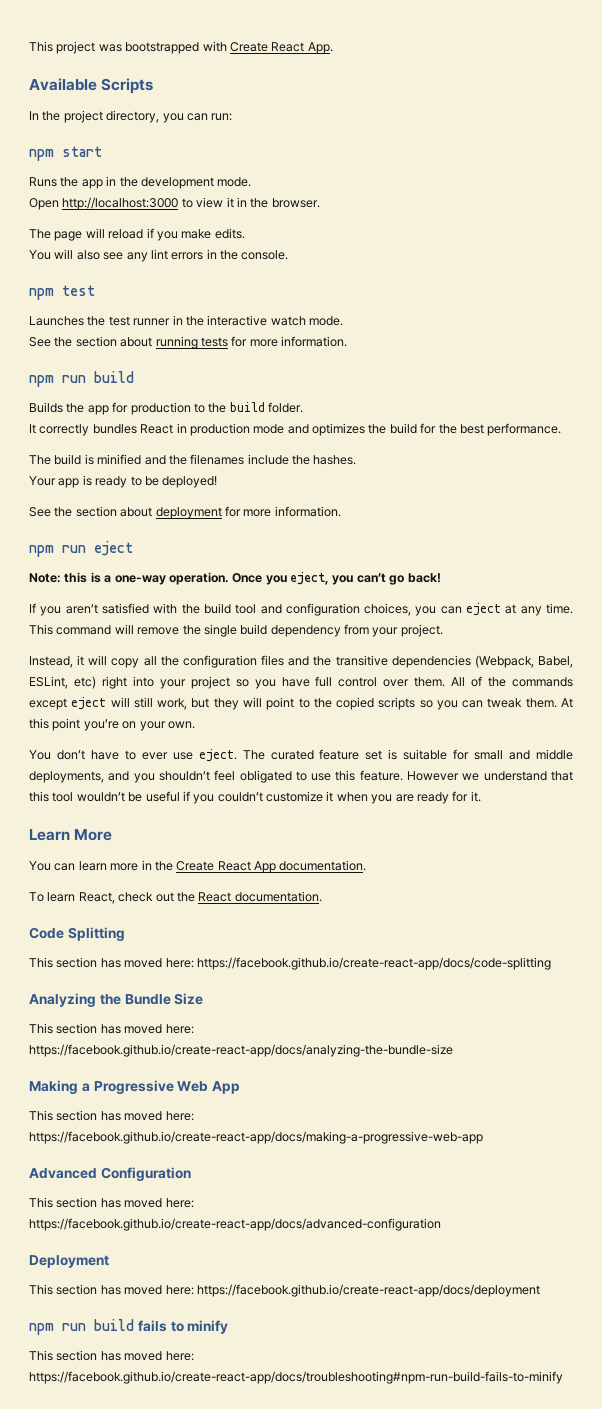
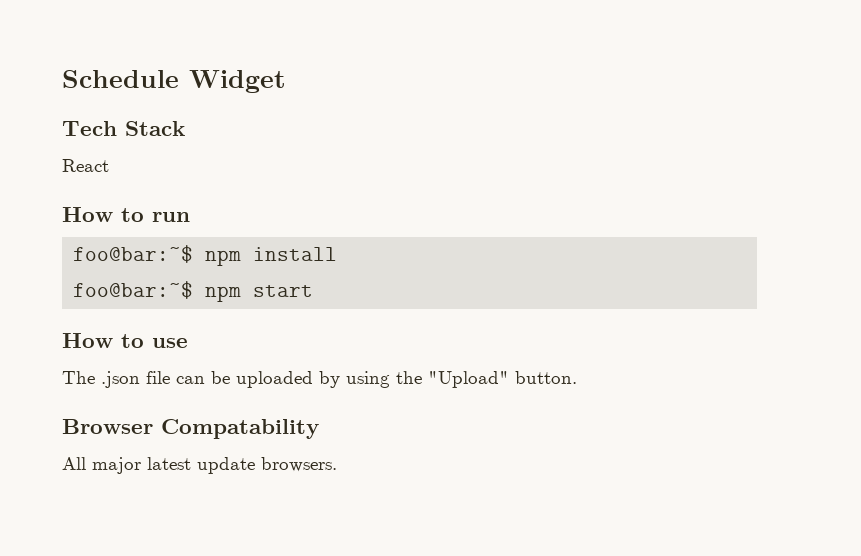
[29,41,333,54] [29,78,154,94] [29,110,233,123] [29,146,102,161] [29,176,252,189] [29,197,320,210] [29,228,245,241] [29,249,289,262] [29,285,95,300] [29,315,343,326] [29,336,347,349] [29,371,134,387] [29,402,303,415] [29,423,562,436] [29,454,357,465] [29,475,218,488] [29,506,341,519] [29,541,133,557] [29,572,441,585] [29,603,573,616] [29,624,443,637] [29,655,573,668] [29,676,573,689] [29,697,573,710] [29,718,195,731] [29,749,573,762] [29,770,574,783] [29,791,481,804] [29,829,113,841] [29,860,367,873] [29,891,322,904] [29,927,125,941] [29,957,551,970] [29,993,204,1007] [29,1023,194,1034] [29,1044,453,1057] [29,1080,241,1094] [29,1110,194,1121] [29,1131,483,1144] [29,1167,191,1181] [29,1197,194,1208] [29,1218,441,1231] [29,1255,109,1268] [29,1284,540,1297] [29,1319,229,1335] [29,1350,194,1361] [29,1371,563,1384] This project was bootstrapped with Create React App. // Available Scripts // In the project directory, you can run: // npm start // Runs the app in the development mode. // Open http://localhost:3000 to view it in the browser. // The page will reload if you make edits. // You will also see any lint errors in the console. // npm test // Launches the test runner in the interactive watch mode. // See the section about running tests for more information. // npm run build // Builds the app for production to the build folder. // It correctly bundles React in production mode and optimizes the build for the best performance. // The build is minified and the filenames include the hashes. // Your app is ready to be deployed! // See the section about deployment for more information. // npm run eject // Note: this is a one-way operation. Once you eject, you can’t go back! // If you aren’t satisfied with the build tool and configuration choices, you can eject at any time. This command will remove the single build dependency from your project. // Instead, it will copy all the configuration files and the transitive dependencies (Webpack, Babel, ESLint, etc) right into your project so you have full control over them. All of the commands except eject will still work, but they will point to the copied scripts so you can tweak them. At this point you’re on your own. // You don’t have to ever use eject. The curated feature set is suitable for small and middle deployments, and you shouldn’t feel obligated to use this feature. However we understand that this tool wouldn’t be useful if you couldn’t customize it when you are ready for it. // Learn More // You can learn more in the Create React App documentation. // To learn React, check out the React documentation. // Code Splitting // This section has moved here: https://facebook.github.io/create-react-app/docs/code-splitting // Analyzing the Bundle Size // This section has moved here: https://facebook.github.io/create-react-app/docs/analyzing-the-bundle-size // Making a Progressive Web App // This section has moved here: https://facebook.github.io/create-react-app/docs/making-a-progressive-web-app // Advanced Configuration // This section has moved here: https://facebook.github.io/create-react-app/docs/advanced-configuration // Deployment // This section has moved here: https://facebook.github.io/create-react-app/docs/deployment // npm run build fails to minify // This section has moved here: https://facebook.github.io/create-react-app/docs/troubleshooting#npm-run-build-fails-to-minify -> [62,70,286,93] [62,121,185,136] [62,159,109,172] [62,207,190,222] [73,245,338,266] [73,281,314,302] [62,333,188,348] [62,371,577,388] [62,419,319,439] [62,457,337,474] Schedule Widget // Tech Stack // React // How to run // foo@bar:~$ npm install // foo@bar:~$ npm start // How to use // The .json file can be uploaded by using the "Upload" button. // Browser Compatability // All major latest update browsers.

